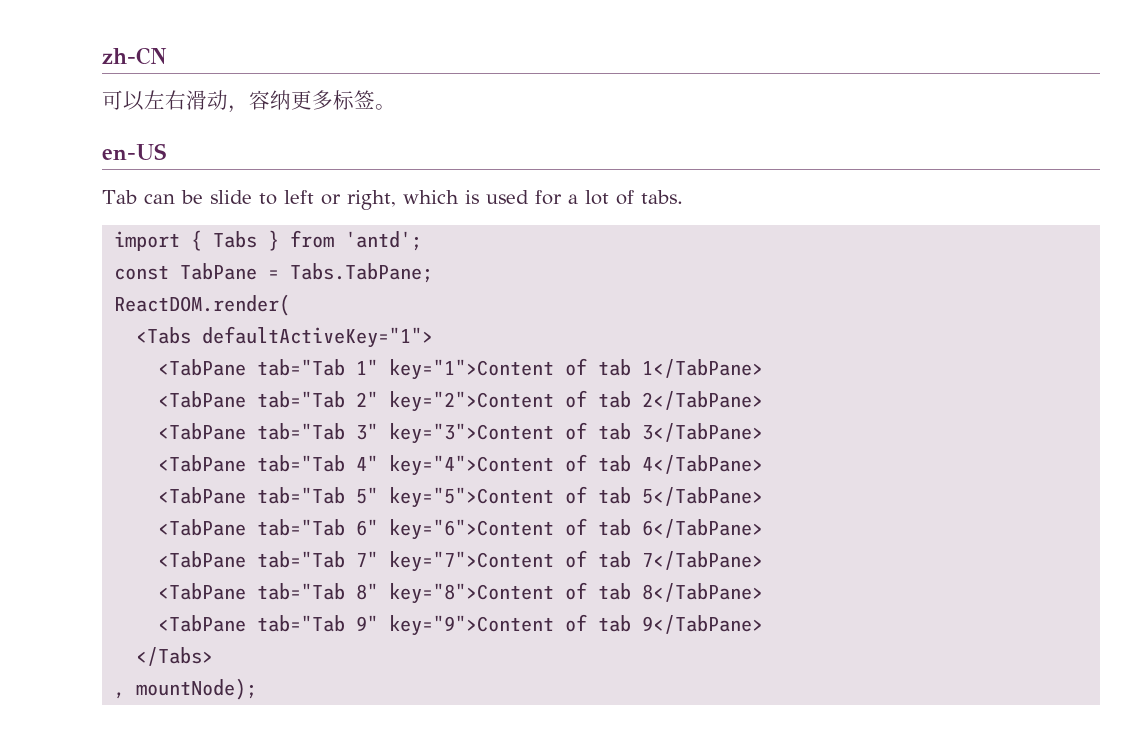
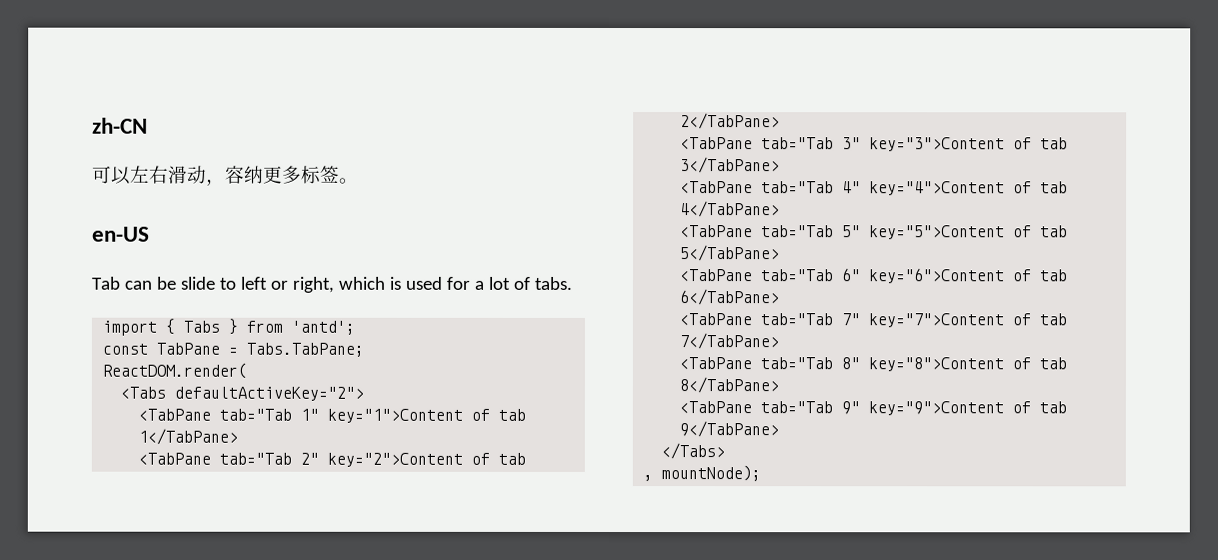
[202,326,434,348] defaultActiveKey="1"> -> [174,386,365,401] defaultActiveKey="2">

